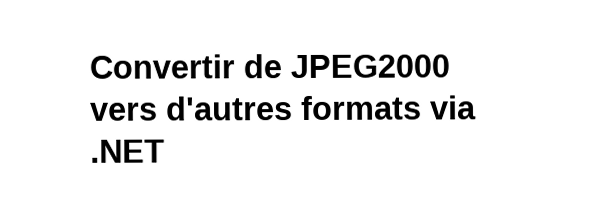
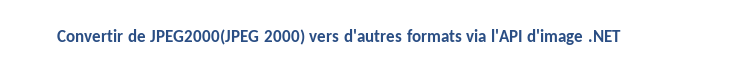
[290,54,450,79] JPEG2000 -> [150,29,305,45] JPEG2000(JPEG 2000)
(477, 107) none -> [490,29,584,45] l'API d'image

